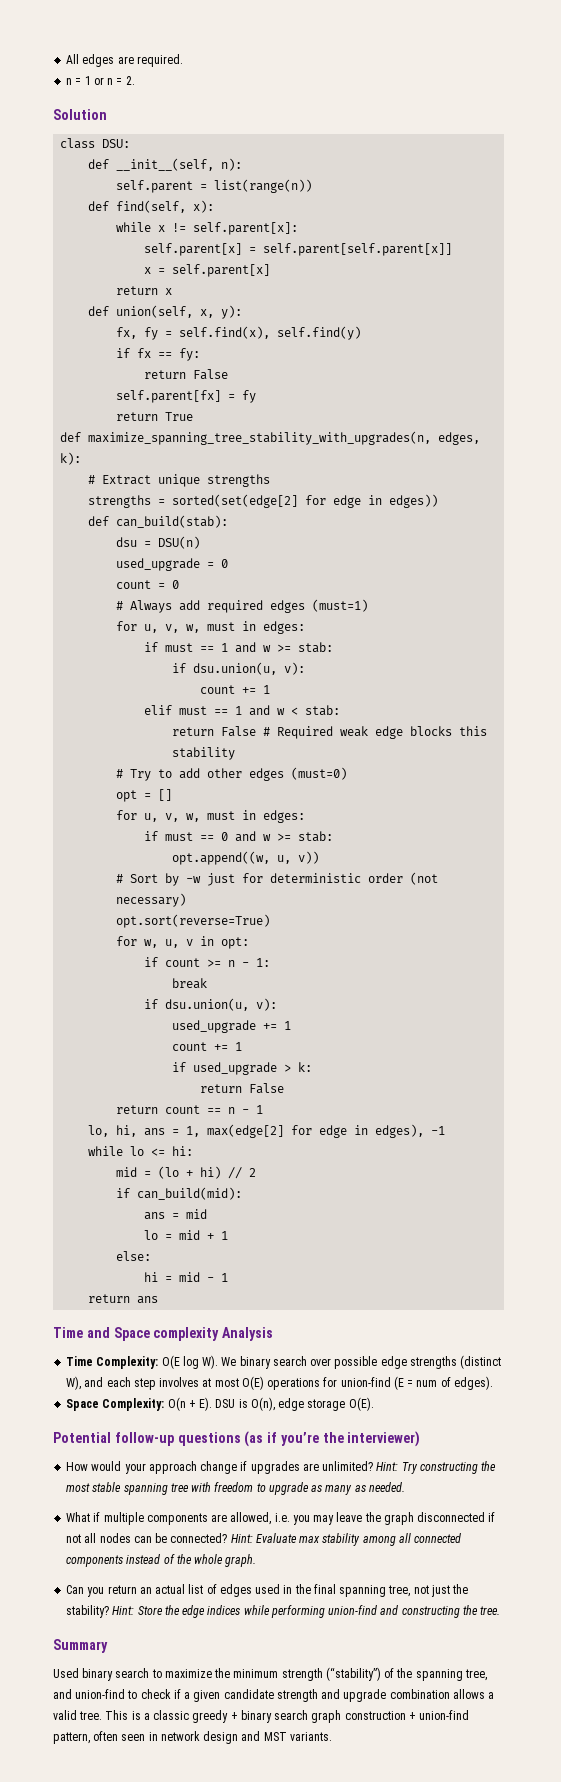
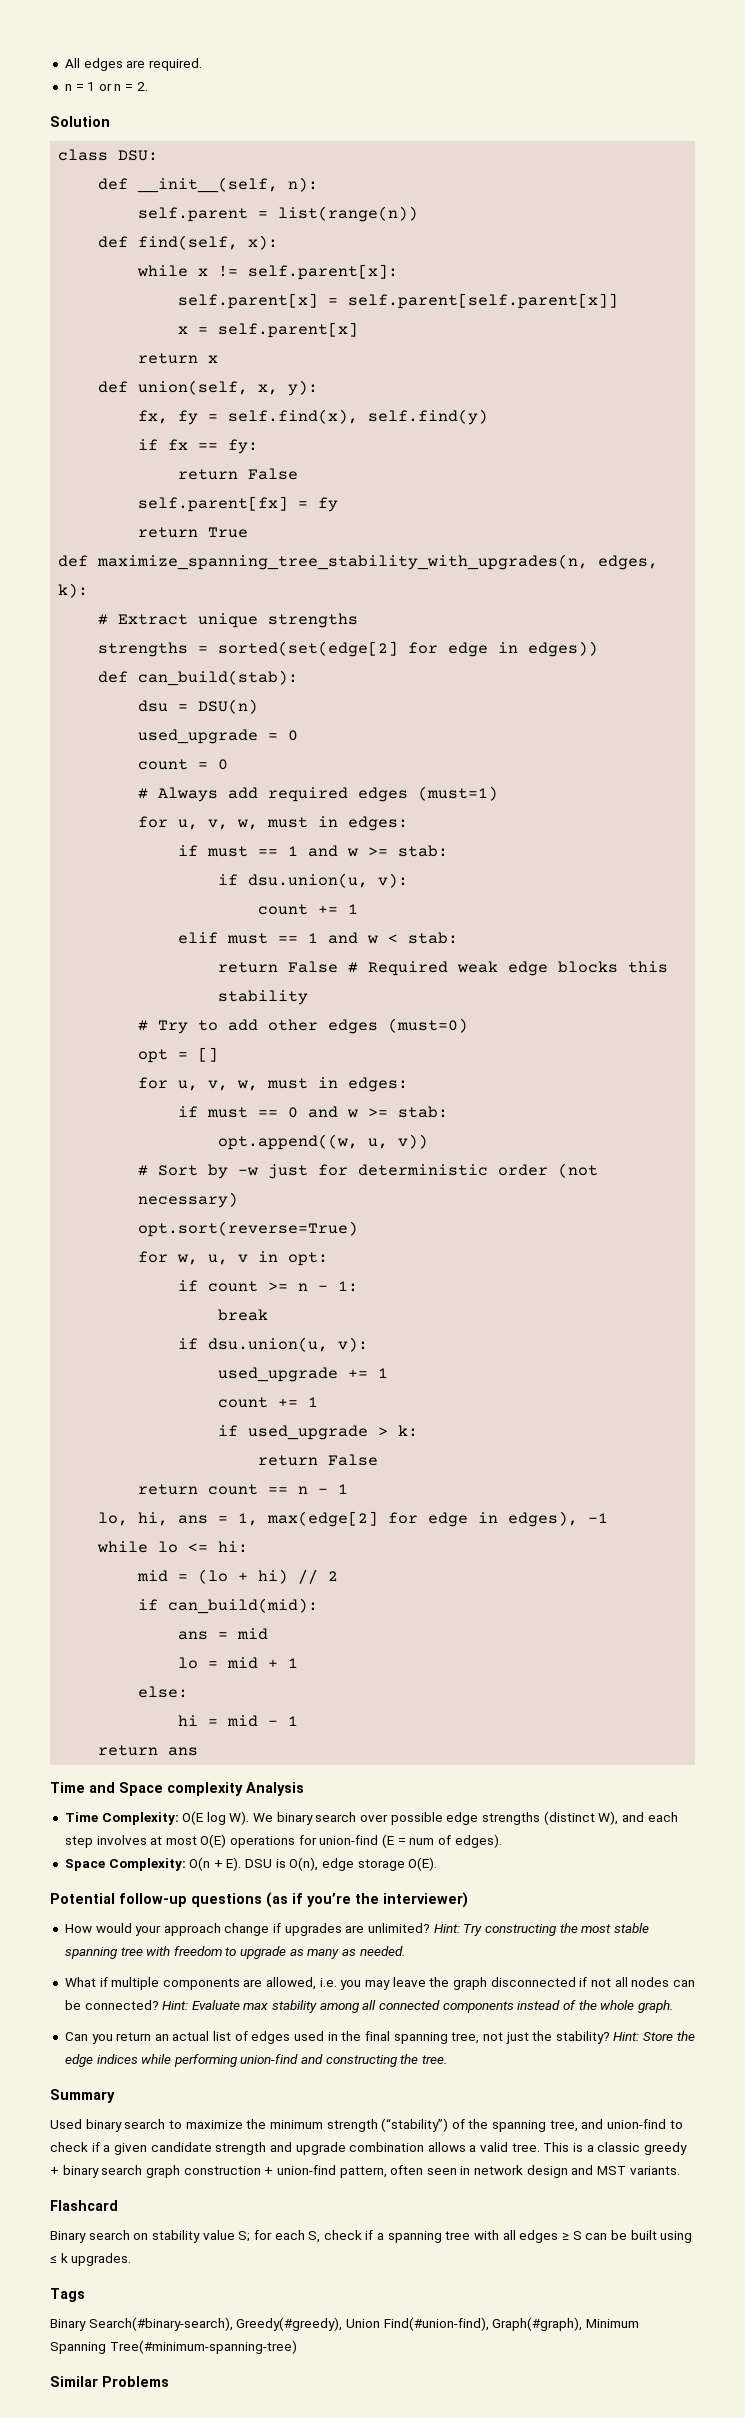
(332, 1736) none -> [50,2200,118,2211] [50,2230,693,2243] [50,2253,132,2266] [50,2288,85,2302] [50,2317,639,2331] [50,2340,297,2354] [50,2376,169,2387] // Flashcard // Binary search on stability value S; for each S, check if a spanning tree with all edges ≥ S can be built using ≤ k upgrades. // Tags // Binary Search(#binary-search), Greedy(#greedy), Union Find(#union-find), Graph(#graph), Minimum Spanning Tree(#minimum-spanning-tree) // Similar Problems

